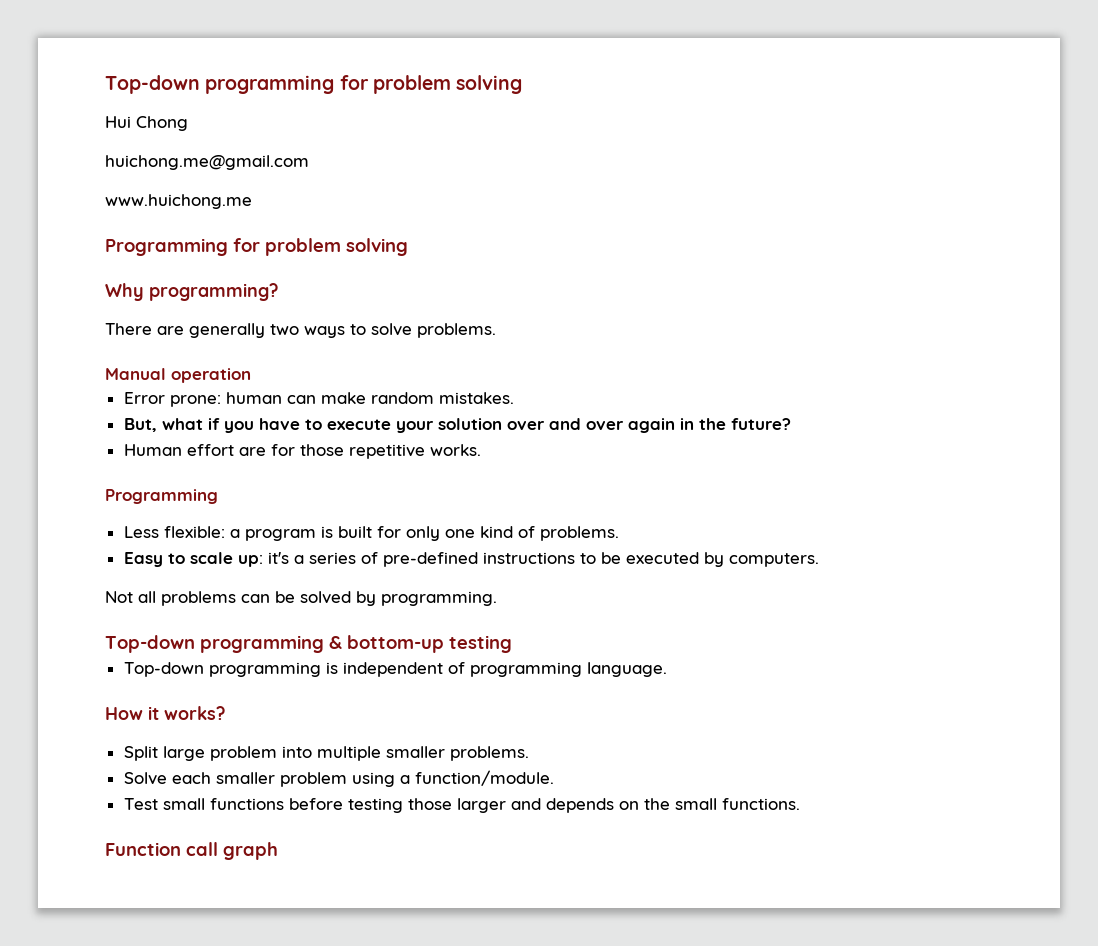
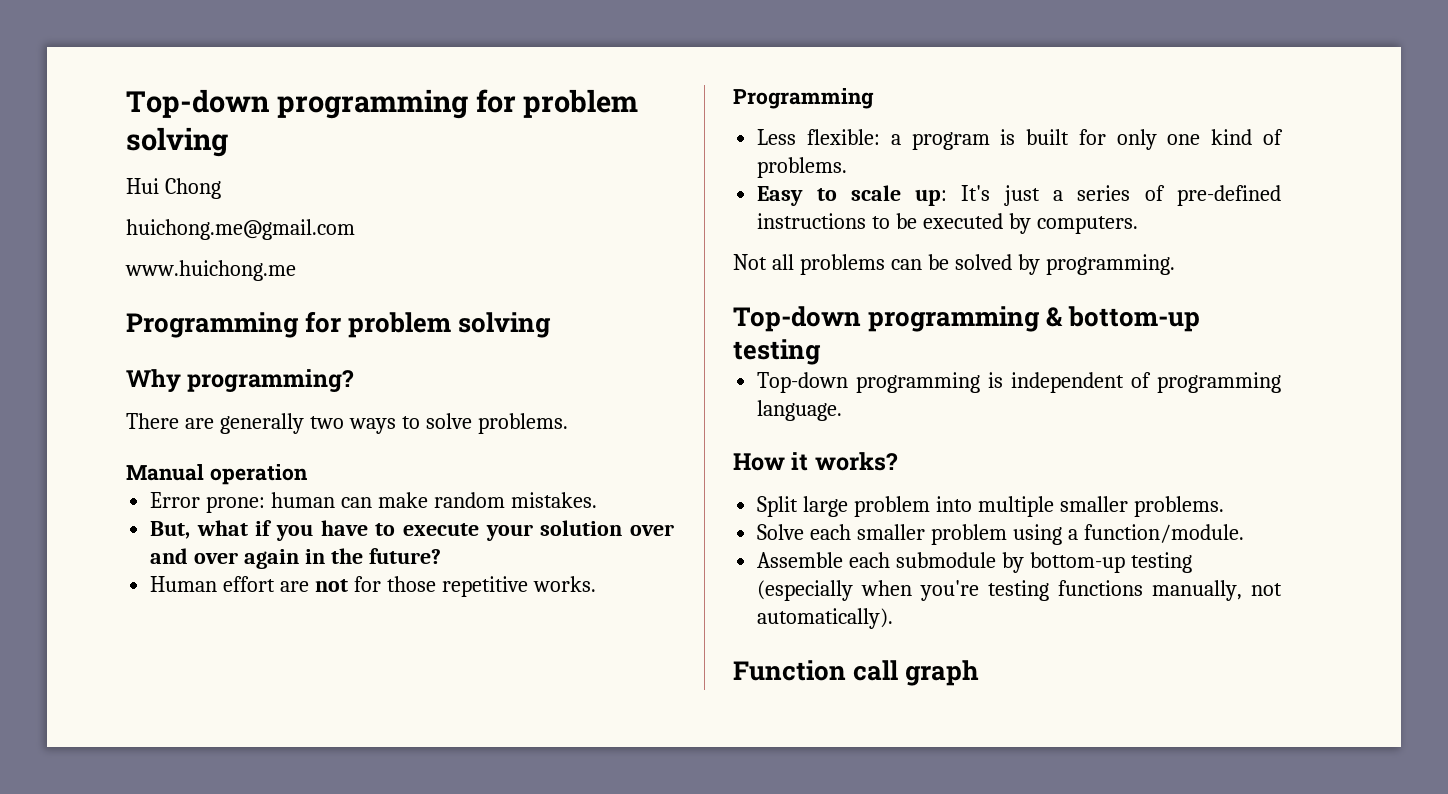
(266, 451) none -> [315,579,349,592] not
[267,552,289,564] it's -> [961,185,1040,206] It's just
[123,798,800,813] Test small functions before testing those larger and depends on the small functions. -> [757,552,1192,573] [757,580,1282,601] [757,608,894,629] Assemble each submodule by bottom-up testing (especially when you're testing functions manually, not automatically).

